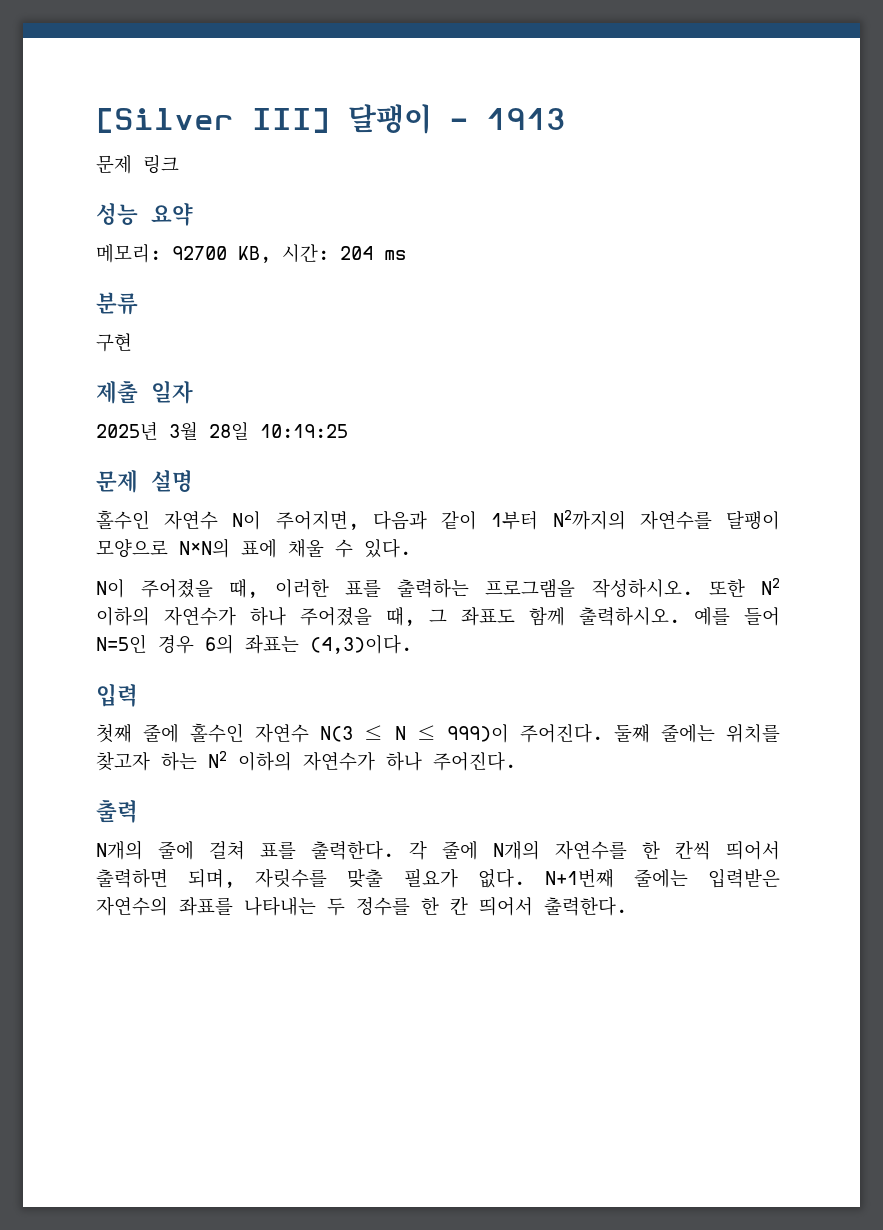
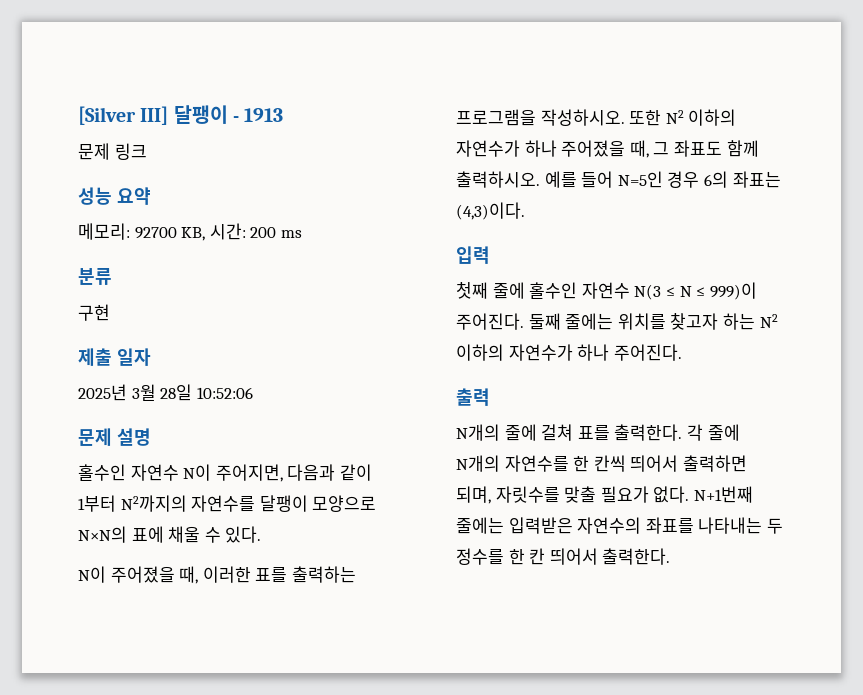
[340,246,373,260] 204 -> [250,227,277,238] 200
[260,424,348,438] 10:19:25 -> [196,387,253,399] 10:52:06

